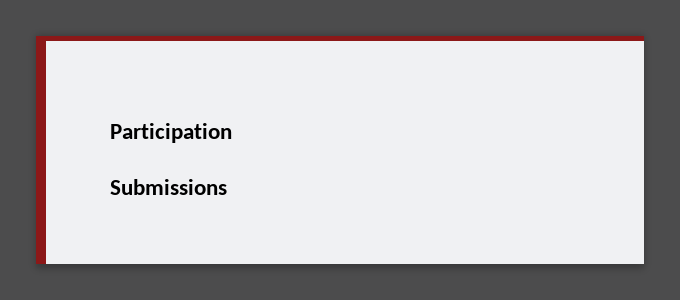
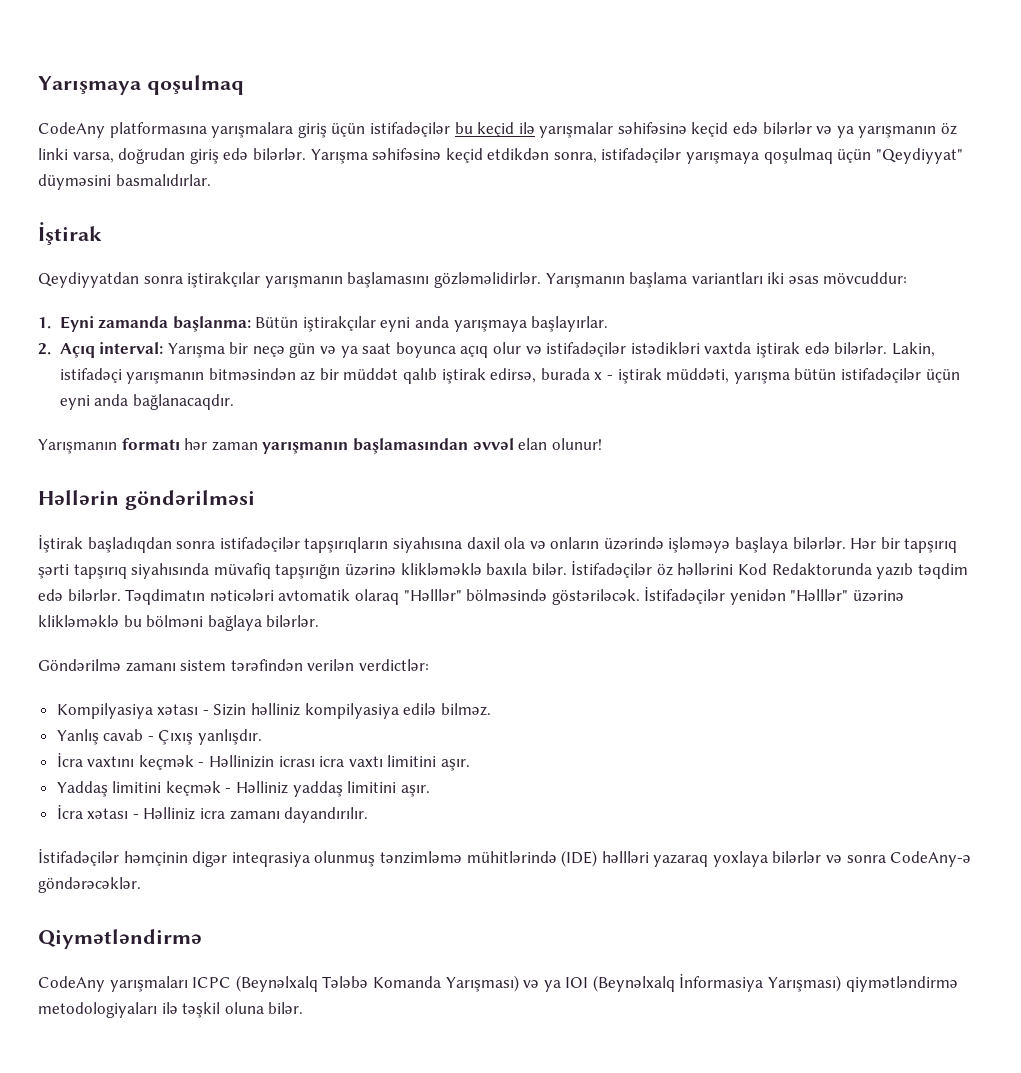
[110,123,232,143] [110,179,227,195] Participation // Submissions -> [38,75,244,95] [38,122,958,138] [38,148,963,164] [38,174,211,190] [38,222,102,245] [38,272,908,288] [38,316,609,332] [38,342,935,358] [59,368,960,384] [59,394,234,410] [38,438,602,454] [38,490,255,510] [38,535,958,553] [38,561,968,579] [38,587,905,605] [38,615,320,631] [38,659,429,672] [56,703,491,719] [56,729,263,745] [56,753,471,771] [56,781,430,797] [56,805,369,823] [38,849,972,867] [38,877,141,893] [38,929,202,949] [38,974,958,992] [38,1002,304,1018] Yarışmaya qoşulmaq // CodeAny platformasına yarışmalara giriş üçün istifadəçilər bu keçid ilə yarışmalar səhifəsinə keçid edə bilərlər və ya yarışmanın öz linki varsa, doğrudan giriş edə bilərlər. Yarışma səhifəsinə keçid etdikdən sonra, istifadəçilər yarışmaya qoşulmaq üçün "Qeydiyyat" düyməsini basmalıdırlar. // İştirak // Qeydiyyatdan sonra iştirakçılar yarışmanın başlamasını gözləməlidirlər. Yarışmanın başlama variantları iki əsas mövcuddur: // 1. Eyni zamanda başlanma: Bütün iştirakçılar eyni anda yarışmaya başlayırlar. // 2. Açıq interval: Yarışma bir neçə gün və ya saat boyunca açıq olur və istifadəçilər istədikləri vaxtda iştirak edə bilərlər. Lakin, istifadəçi yarışmanın bitməsindən az bir müddət qalıb iştirak edirsə, burada x - iştirak müddəti, yarışma bütün istifadəçilər üçün eyni anda bağlanacaqdır. // Yarışmanın formatı hər zaman yarışmanın başlamasından əvvəl elan olunur! // Həllərin göndərilməsi // İştirak başladıqdan sonra istifadəçilər tapşırıqların siyahısına daxil ola və onların üzərində işləməyə başlaya bilərlər. Hər bir tapşırıq şərti tapşırıq siyahısında müvafiq tapşırığın üzərinə klikləməklə baxıla bilər. İstifadəçilər öz həllərini Kod Redaktorunda yazıb təqdim edə bilərlər. Təqdimatın nəticələri avtomatik olaraq "Həlllər" bölməsində göstəriləcək. İstifadəçilər yenidən "Həlllər" üzərinə klikləməklə bu bölməni bağlaya bilərlər. // Göndərilmə zamanı sistem tərəfindən verilən verdictlər: // Kompilyasiya xətası - Sizin həlliniz kompilyasiya edilə bilməz. // Yanlış cavab - Çıxış yanlışdır. // İcra vaxtını keçmək - Həllinizin icrası icra vaxtı limitini aşır. // Yaddaş limitini keçmək - Həlliniz yaddaş limitini aşır. // İcra xətası - Həlliniz icra zamanı dayandırılır. // İstifadəçilər həmçinin digər inteqrasiya olunmuş tənzimləmə mühitlərində (IDE) həllləri yazaraq yoxlaya bilərlər və sonra CodeAny-ə göndərəcəklər. // Qiymətləndirmə // CodeAny yarışmaları ICPC (Beynəlxalq Tələbə Komanda Yarışması) və ya IOI (Beynəlxalq İnformasiya Yarışması) qiymətləndirmə metodologiyaları ilə təşkil oluna bilər.

